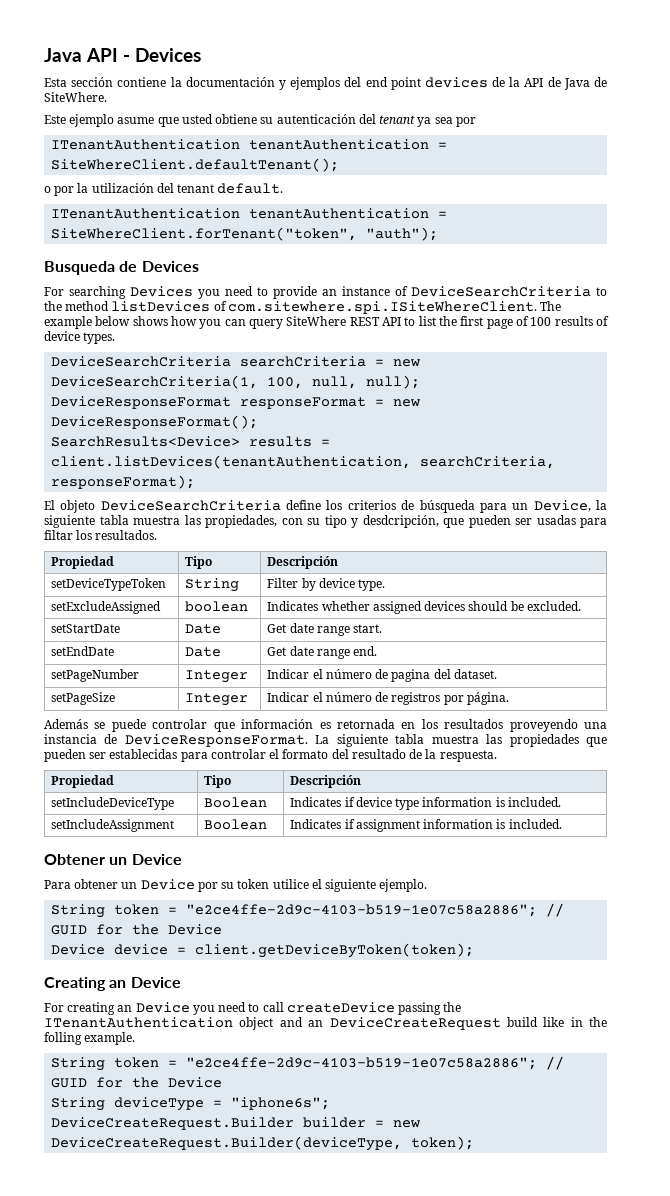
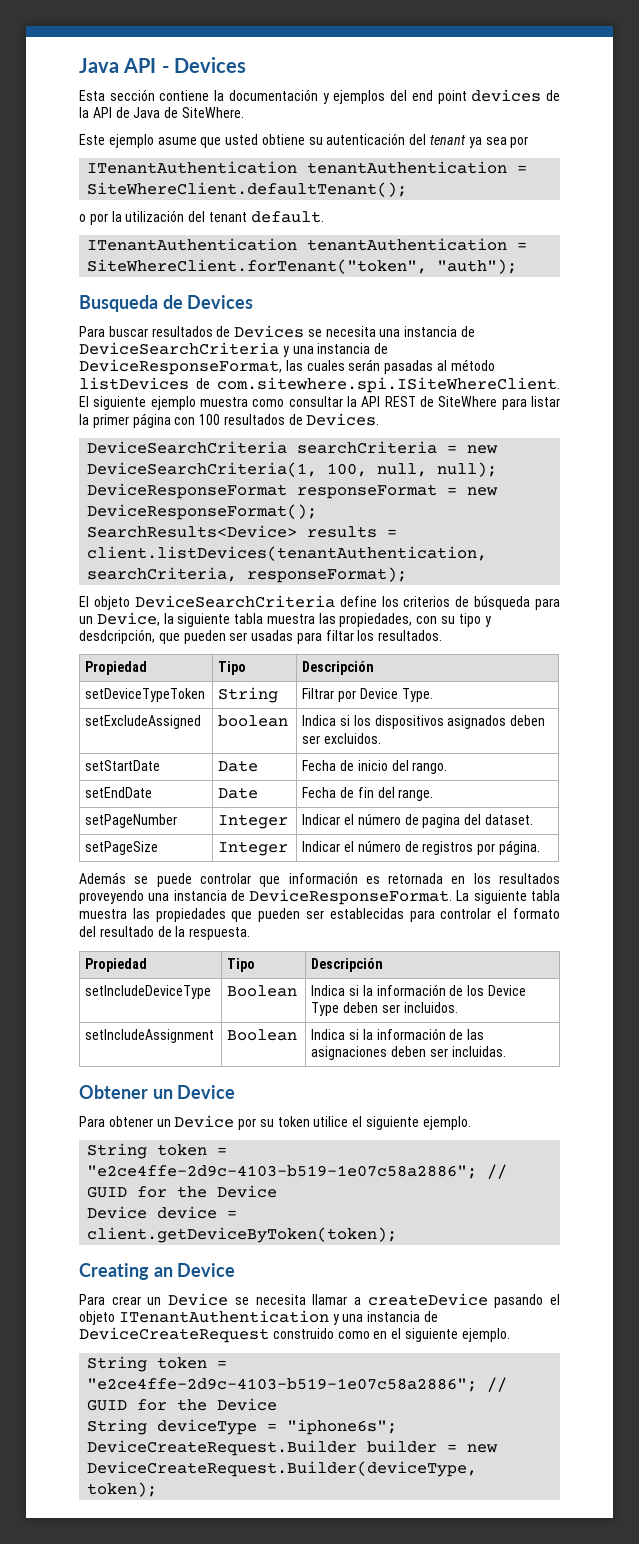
[44,286,607,299] [44,301,562,314] [44,316,609,329] [44,331,116,344] For searching Devices you need to provide an instance of DeviceSearchCriteria to the method listDevices of com.sitewhere.spi.ISiteWhereClient. The example below shows how you can query SiteWhere REST API to list the first page of 100 results of device types. -> [79,325,476,338] [79,342,389,357] [79,359,495,375] [79,377,560,393] [79,396,560,410] [79,413,380,428] Para buscar resultados de Devices se necesita una instancia de DeviceSearchCriteria y una instancia de DeviceResponseFormat, las cuales serán pasadas al método listDevices de com.sitewhere.spi.ISiteWhereClient. El siguiente ejemplo muestra como consultar la API REST de SiteWhere para listar la primer página con 100 resultados de Devices.
[267,578,386,591] [51,601,162,614] [185,601,249,612] [267,601,581,614] [51,624,121,633] [185,624,222,634] [267,623,383,636] [51,646,115,656] [185,647,222,657] [267,646,378,659] Filter by device type. // setExcludeAssigned | boolean | Indicates whether assigned devices should be excluded. // setStartDate | Date | Get date range start. // setEndDate | Date | Get date range end. -> [302,688,433,702] [85,715,202,729] [218,715,289,727] [302,715,546,729] [302,733,382,744] [85,760,161,771] [218,760,259,772] [302,760,448,774] [85,787,153,798] [218,787,259,799] [302,787,434,801] Filtrar por Device Type. // setExcludeAssigned | boolean | Indica si los dispositivos asignados deben ser excluidos. // setStartDate | Date | Fecha de inicio del rango. // setEndDate | Date | Fecha de fin del range.
[290,797,561,810] [51,819,175,832] [204,819,268,830] [290,819,562,832] Indicates if device type information is included. // setIncludeAssignment | Boolean | Indicates if assignment information is included. -> [311,984,526,996] [311,1002,458,1016] [85,1029,215,1043] [227,1029,298,1041] [311,1028,485,1040] [311,1046,506,1060] Indica si la información de los Device Type deben ser incluidos. // setIncludeAssignment | Boolean | Indica si la información de las asignaciones deben ser incluidas.
[44,1002,462,1015] [44,1017,607,1030] [44,1032,136,1045] For creating an Device you need to call createDevice passing the ITenantAuthentication object and an DeviceCreateRequest build like in the folling example. -> [79,1293,560,1308] [79,1310,438,1325] [79,1327,510,1343] Para crear un Device se necesita llamar a createDevice pasando el objeto ITenantAuthentication y una instancia de DeviceCreateRequest construido como en el siguiente ejemplo.

